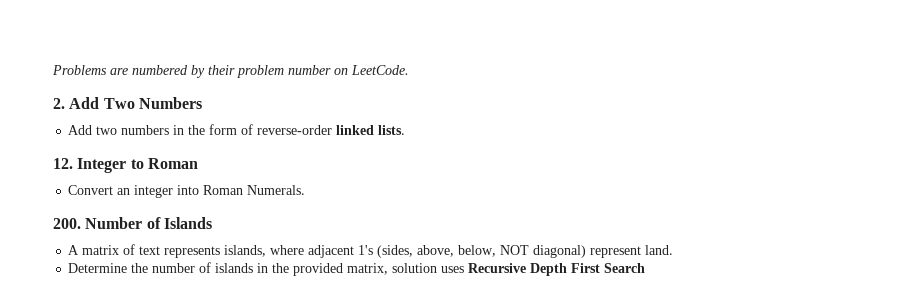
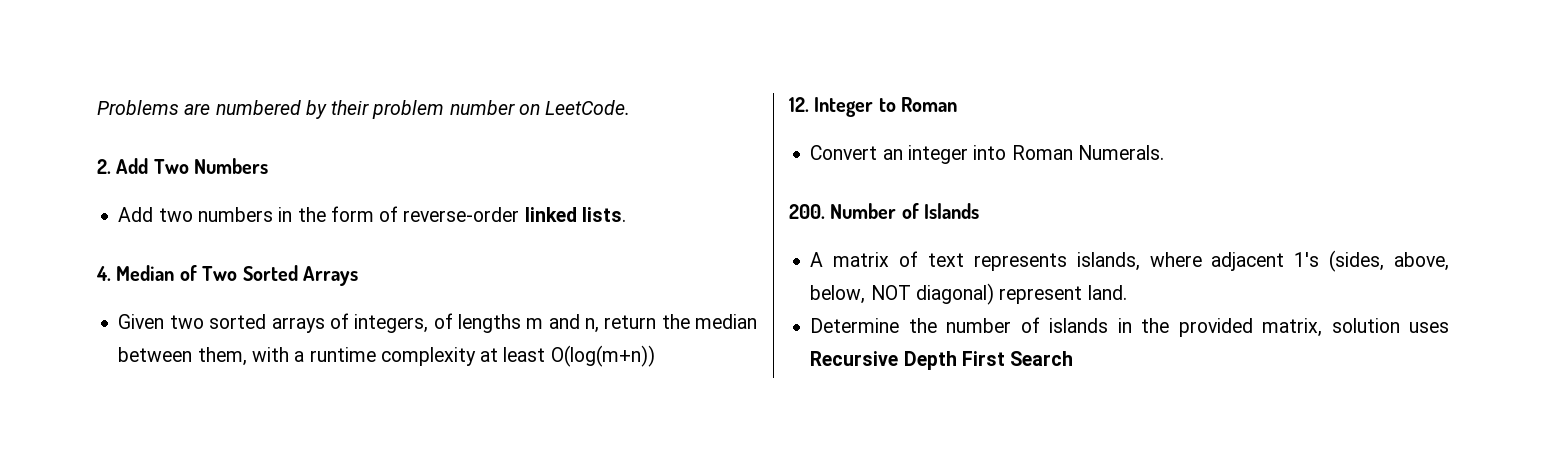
(406, 130) none -> [96,265,358,286] [118,313,757,333] [118,345,655,367] // 4. Median of Two Sorted Arrays // Given two sorted arrays of integers, of lengths m and n, return the median between them, with a runtime complexity at least O(log(m+n))

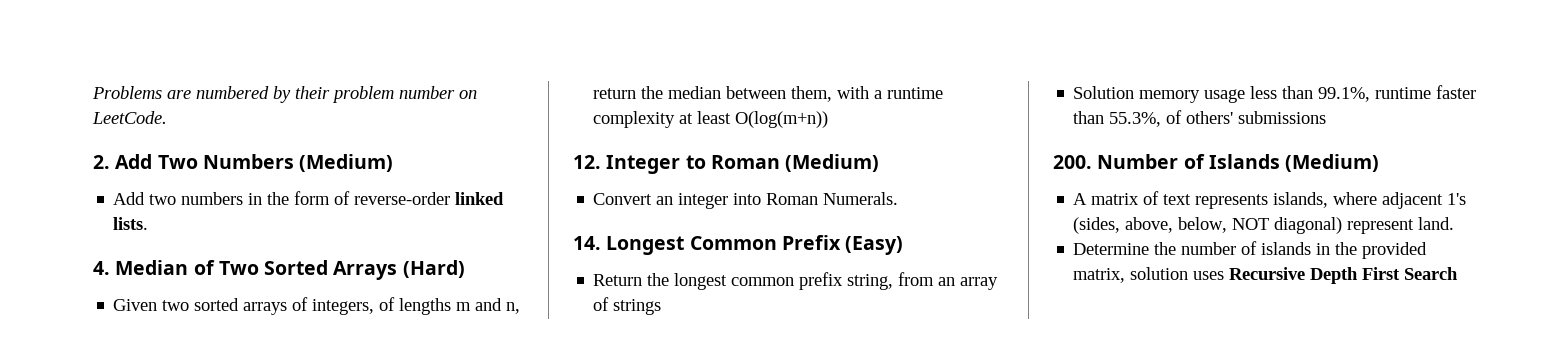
(269, 166) none -> [299,154,394,172] (Medium)
(358, 276) none -> [402,260,465,278] (Hard)
(958, 104) none -> [785,154,880,172] (Medium)
(1164, 152) none -> [573,235,904,255] [593,272,999,290] [593,297,662,315] [1073,85,1477,103] [1073,110,1327,127] // 14. Longest Common Prefix (Easy) // Return the longest common prefix string, from an array of strings // Solution memory usage less than 99.1%, runtime faster than 55.3%, of others' submissions
(980, 211) none -> [1285,154,1380,172] (Medium)

